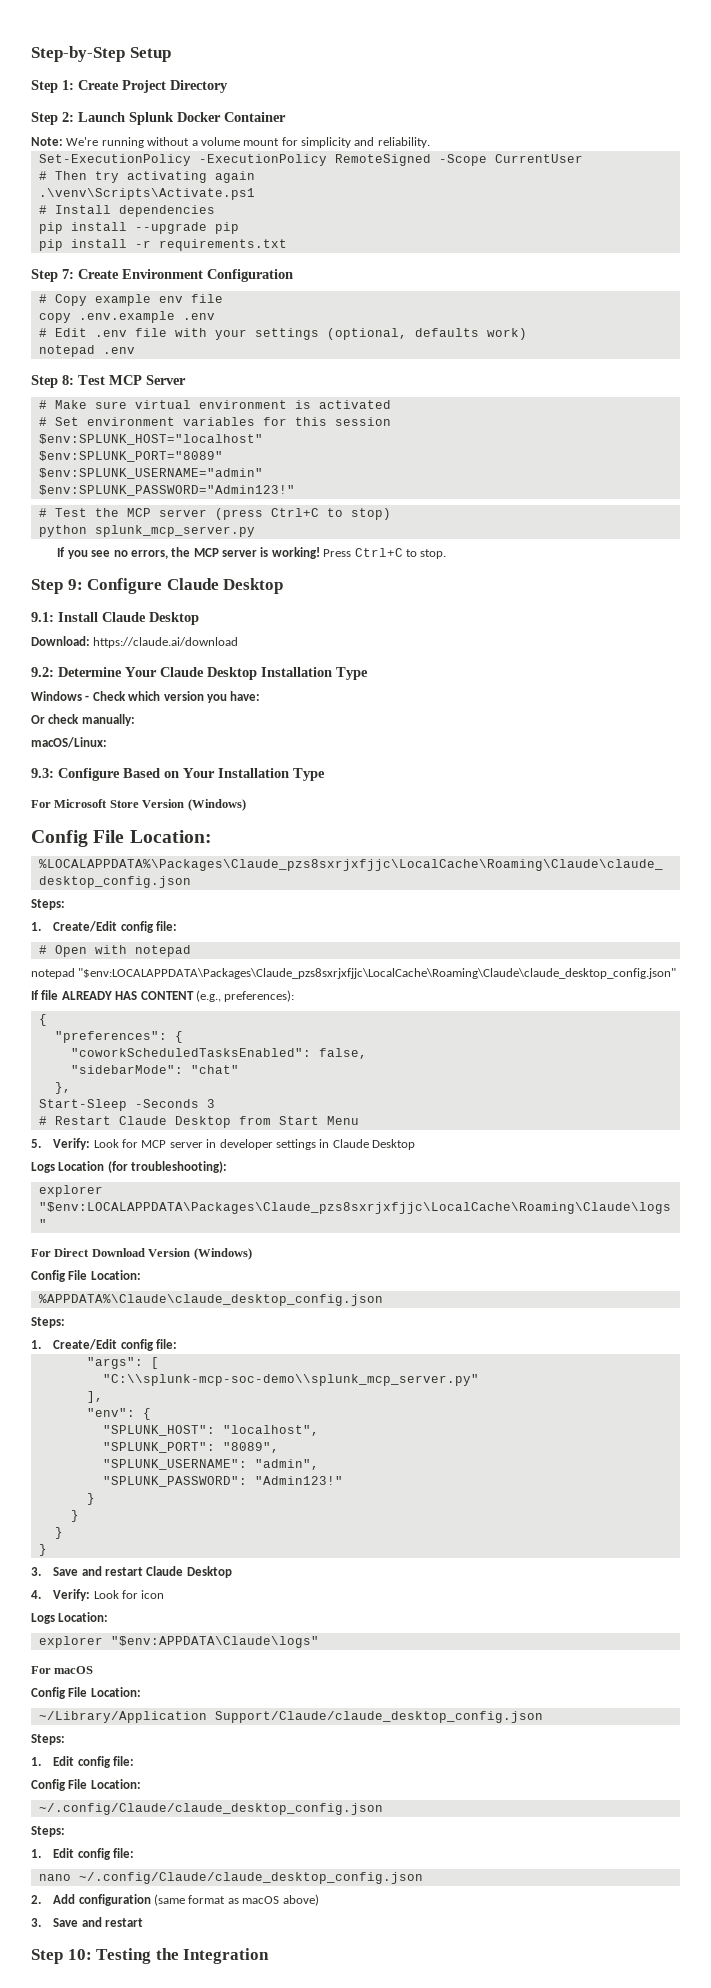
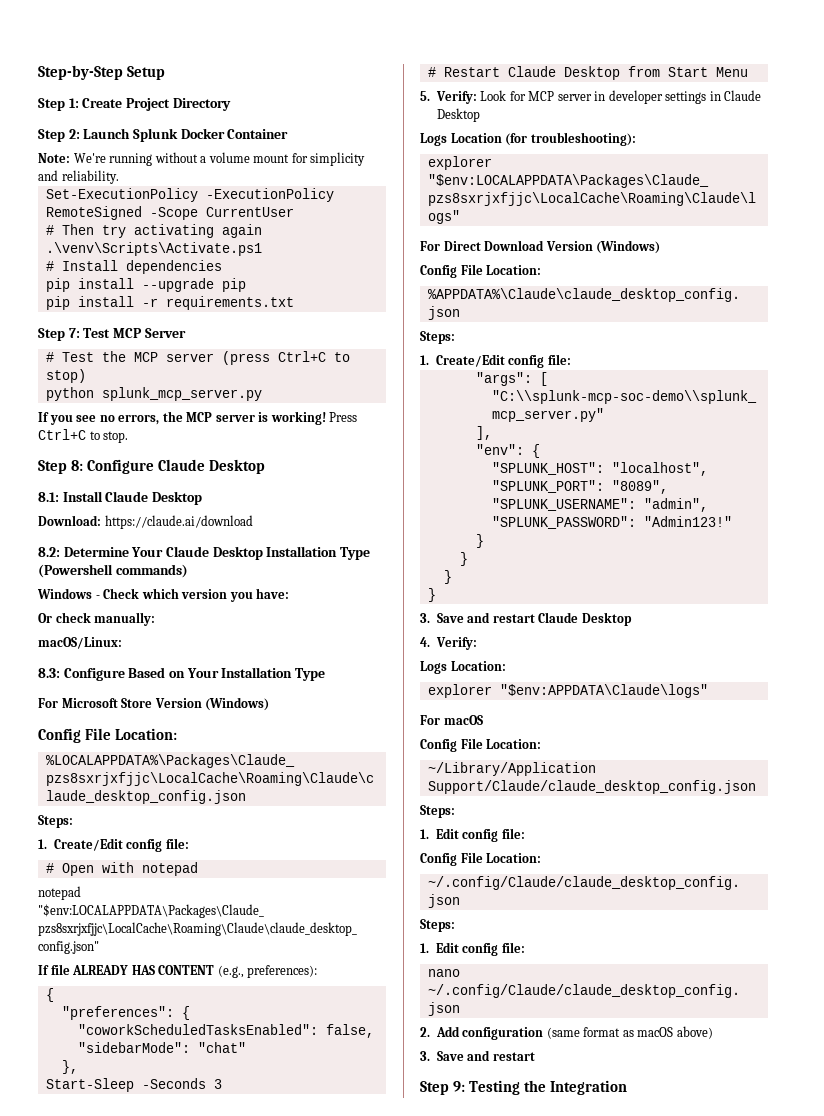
[78,269,293,282] [38,294,223,306] [38,311,215,323] [38,328,527,340] [38,345,135,357] [31,375,186,388] [38,400,391,409] [38,417,391,426] [38,434,263,445] [38,451,223,462] [38,468,263,479] [38,485,295,496] Create Environment Configuration // # Copy example env file // copy .env.example .env // # Edit .env file with your settings (optional, defaults work) // notepad .env // Step 8: Test MCP Server // # Make sure virtual environment is activated // # Set environment variables for this session // $env:SPLUNK_HOST="localhost" // $env:SPLUNK_PORT="8089" // $env:SPLUNK_USERNAME="admin" // $env:SPLUNK_PASSWORD="Admin123!" -> [83,328,186,338] Test MCP Server
[67,579,83,590] 9: -> [70,460,83,471] 8:
[31,612,54,622] 9.1: -> [38,492,59,502] 8.1:
[31,667,54,677] 9.2: -> [38,547,60,557] 8.2:
(368, 673) none -> [38,564,188,578] (Powershell commands)
[31,768,54,778] 9.3: -> [38,668,60,678] 8.3:
[93,1590,165,1599] Look for icon -> (477, 643) none
[67,1949,92,1960] 10: -> [452,1081,465,1092] 9:

